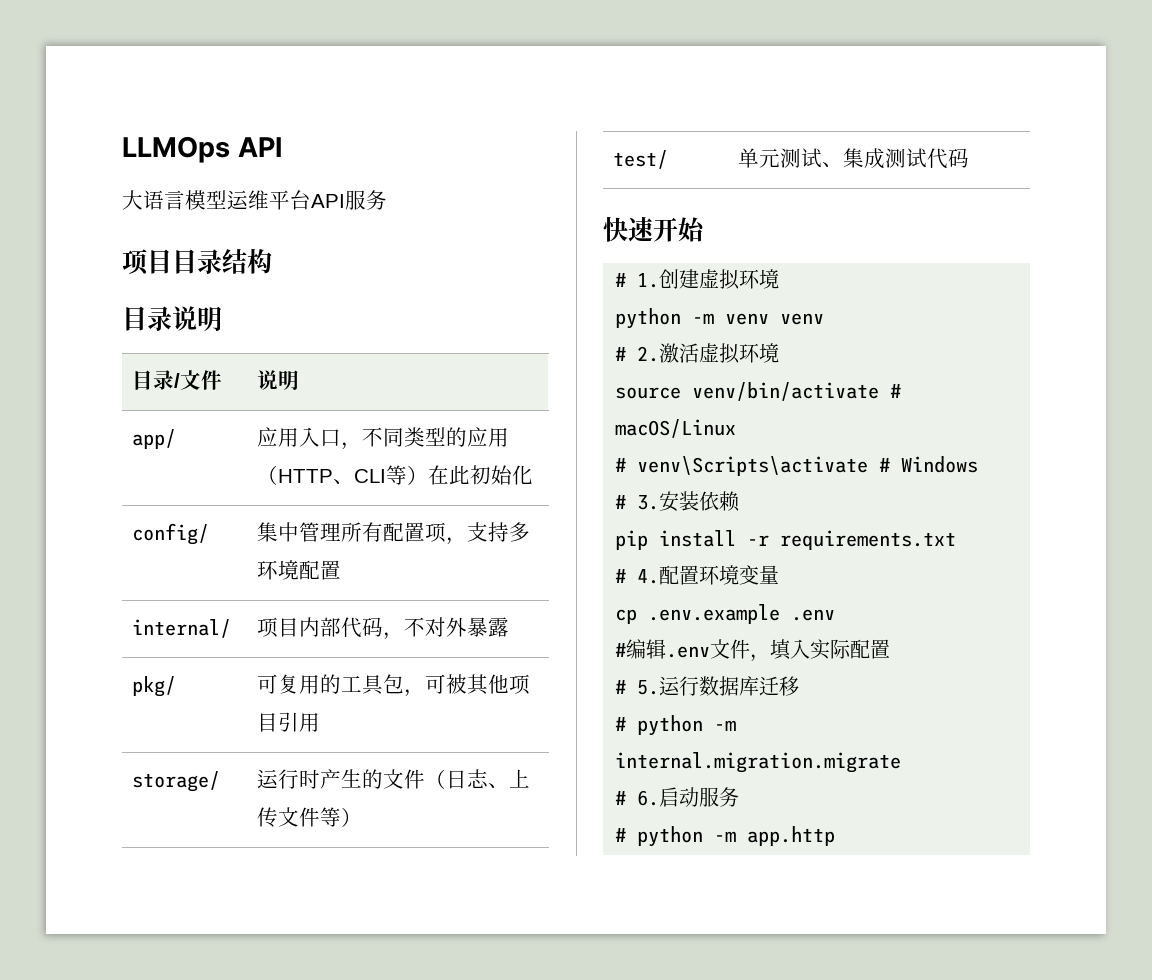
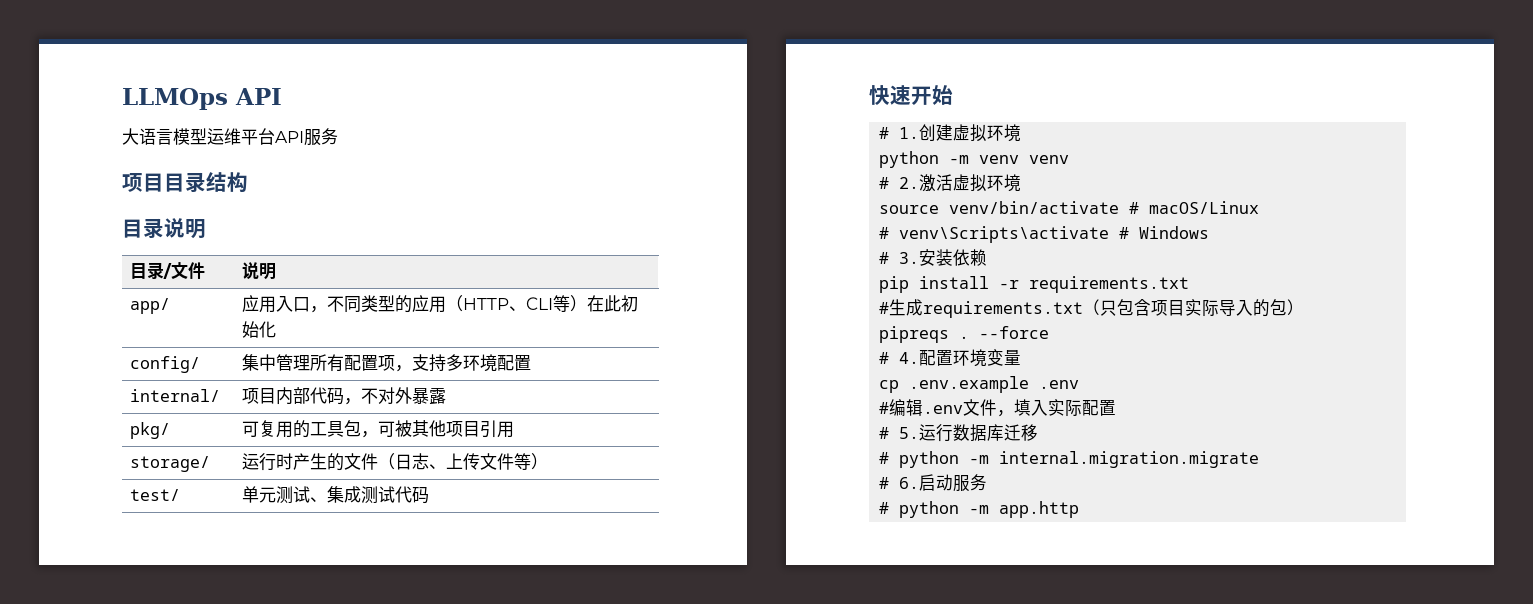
(957, 540) none -> [879,299,1305,318] [879,326,1050,343] // #生成requirements.txt（只包含项目实际导入的包） // pipreqs . --force

